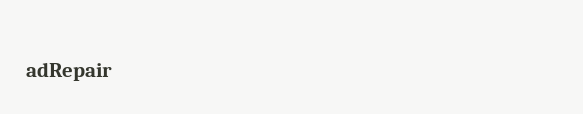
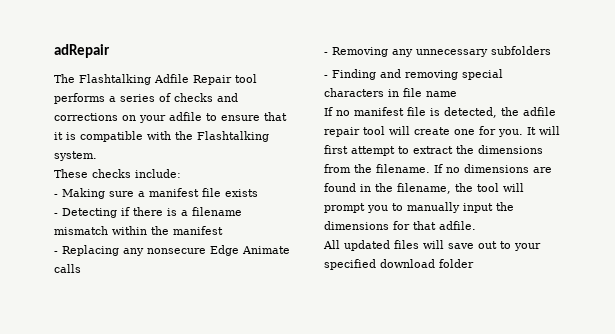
(112, 71) none -> [54,74,257,85] [54,93,238,104] [54,112,287,123] [54,131,269,142] [54,151,97,161] [54,169,181,178] [54,188,258,199] [54,207,242,218] [54,226,223,235] [54,245,290,256] [54,264,81,273] [324,46,551,57] [324,69,503,80] [324,88,457,97] [324,107,556,118] [324,126,560,137] [324,145,543,156] [324,164,552,173] [324,183,524,194] [324,202,514,213] [324,221,476,230] [323,240,541,251] [324,259,474,270] // The Flashtalking Adfile Repair tool performs a series of checks and corrections on your adfile to ensure that it is compatible with the Flashtalking system. // These checks include: // - Making sure a manifest file exists // - Detecting if there is a filename mismatch within the manifest // - Replacing any nonsecure Edge Animate calls // - Removing any unnecessary subfolders // - Finding and removing special characters in file name // If no manifest file is detected, the adfile repair tool will create one for you. It will first attempt to extract the dimensions from the filename. If no dimensions are found in the filename, the tool will prompt you to manually input the dimensions for that adfile. // All updated files will save out to your specified download folder

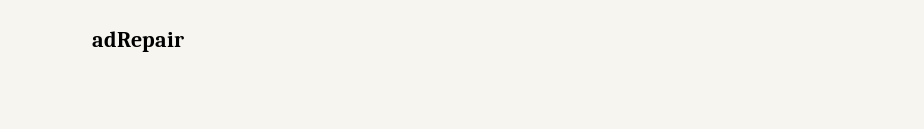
[54,74,257,85] [54,93,238,104] [54,112,287,123] [54,131,269,142] [54,151,97,161] [54,169,181,178] [54,188,258,199] [54,207,242,218] [54,226,223,235] [54,245,290,256] [54,264,81,273] [324,46,551,57] [324,69,503,80] [324,88,457,97] [324,107,556,118] [324,126,560,137] [324,145,543,156] [324,164,552,173] [324,183,524,194] [324,202,514,213] [324,221,476,230] [323,240,541,251] [324,259,474,270] // The Flashtalking Adfile Repair tool performs a series of checks and corrections on your adfile to ensure that it is compatible with the Flashtalking system. // These checks include: // - Making sure a manifest file exists // - Detecting if there is a filename mismatch within the manifest // - Replacing any nonsecure Edge Animate calls // - Removing any unnecessary subfolders // - Finding and removing special characters in file name // If no manifest file is detected, the adfile repair tool will create one for you. It will first attempt to extract the dimensions from the filename. If no dimensions are found in the filename, the tool will prompt you to manually input the dimensions for that adfile. // All updated files will save out to your specified download folder -> (184, 41) none

